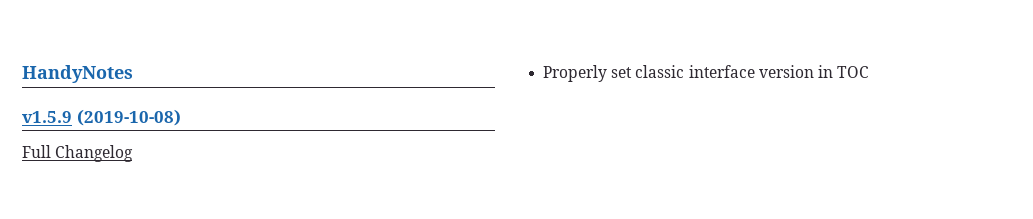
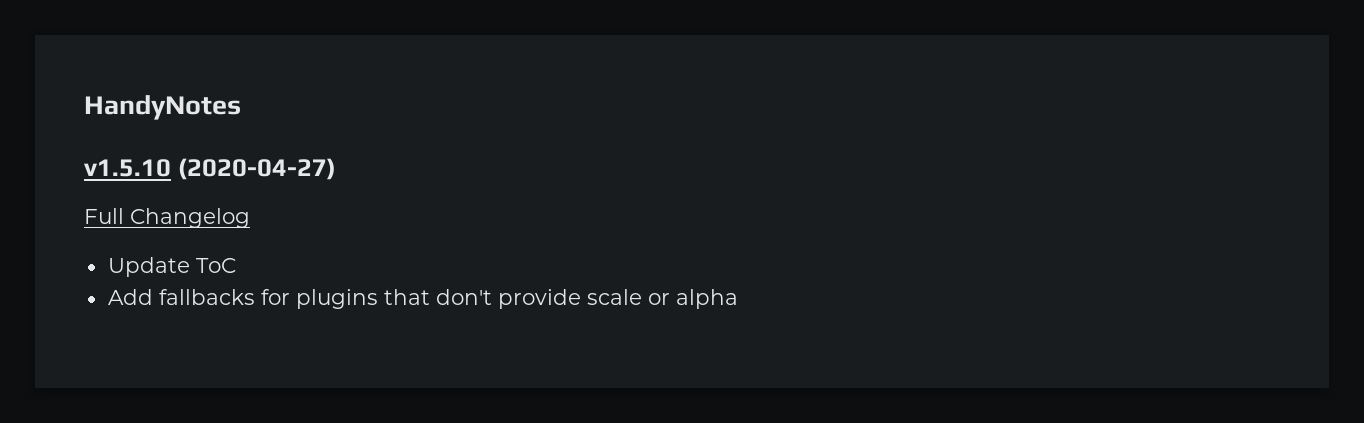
[22,109,181,126] v1.5.9 (2019-10-08) -> [84,158,336,180] v1.5.10 (2020-04-27)
[543,65,870,82] Properly set classic interface version in TOC -> [107,257,236,277] [107,289,738,309] Update ToC // Add fallbacks for plugins that don't provide scale or alpha

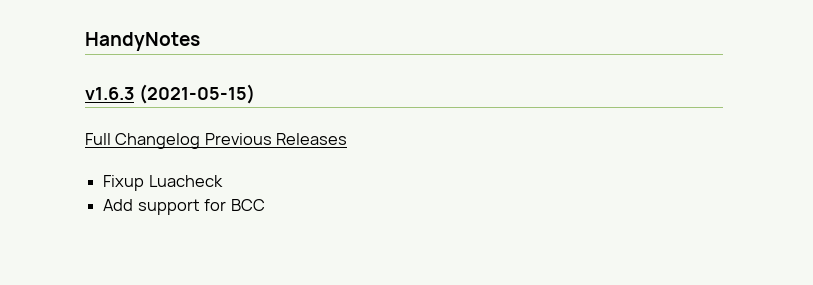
[84,158,336,180] v1.5.10 (2020-04-27) -> [85,84,255,104] v1.6.3 (2021-05-15)
[107,257,236,277] [107,289,738,309] // Update ToC // Add fallbacks for plugins that don't provide scale or alpha -> [204,133,348,145] [103,175,223,191] [103,199,265,215] Previous Releases // Fixup Luacheck // Add support for BCC

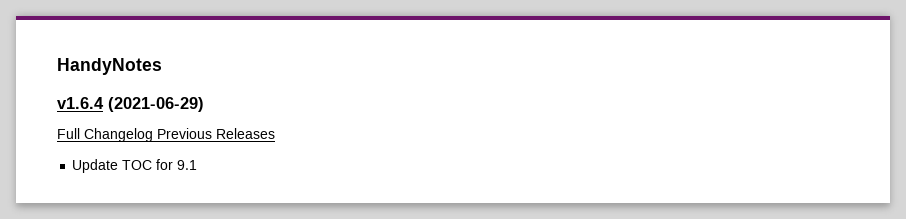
[85,84,255,104] v1.6.3 (2021-05-15) -> [57,97,204,112] v1.6.4 (2021-06-29)
[103,175,223,191] [103,199,265,215] Fixup Luacheck // Add support for BCC -> [72,159,198,173] Update TOC for 9.1

